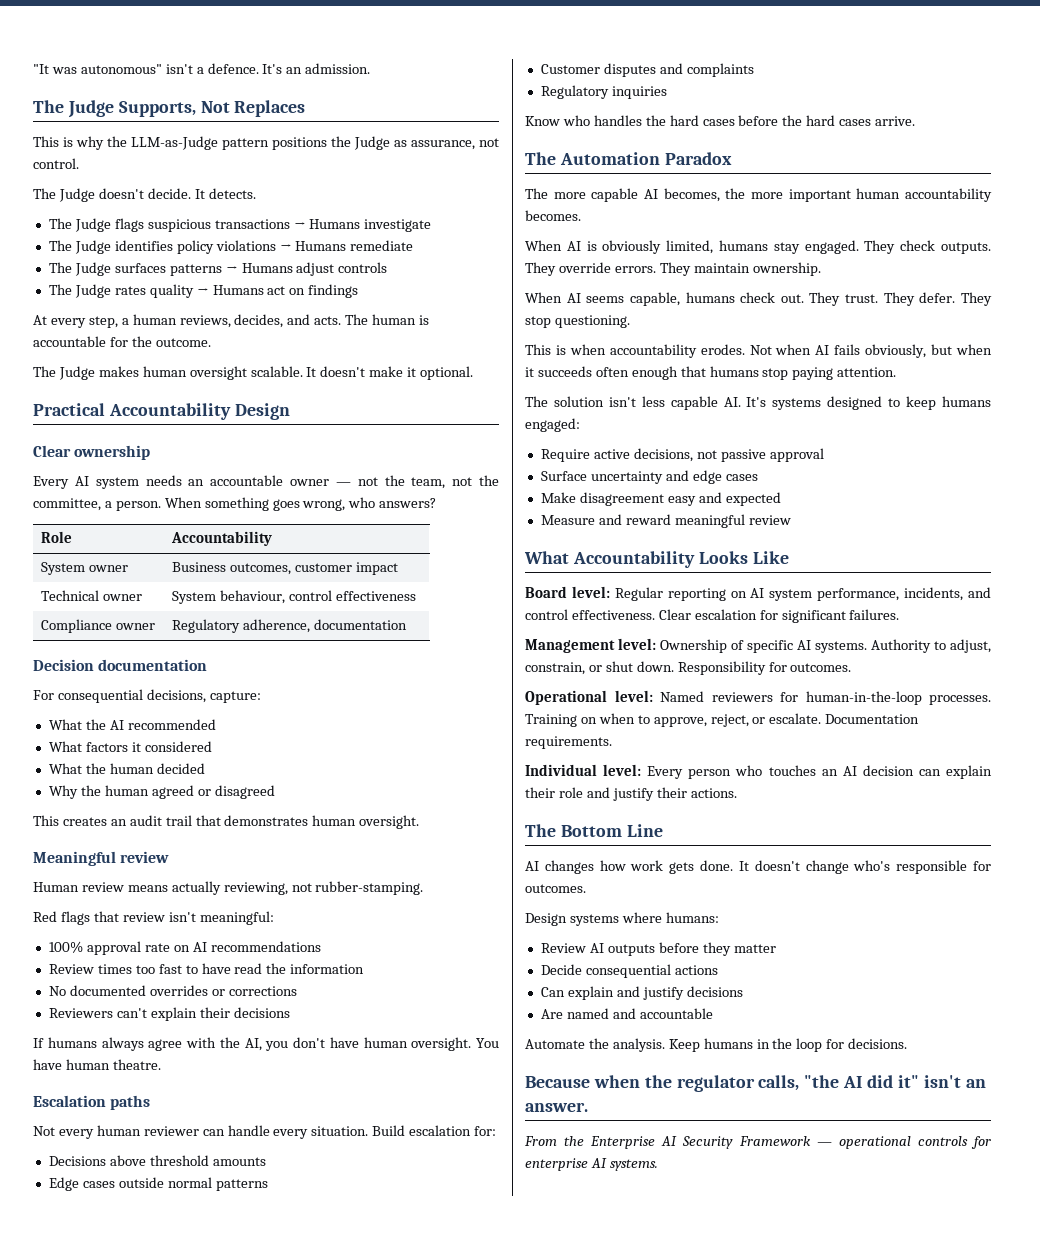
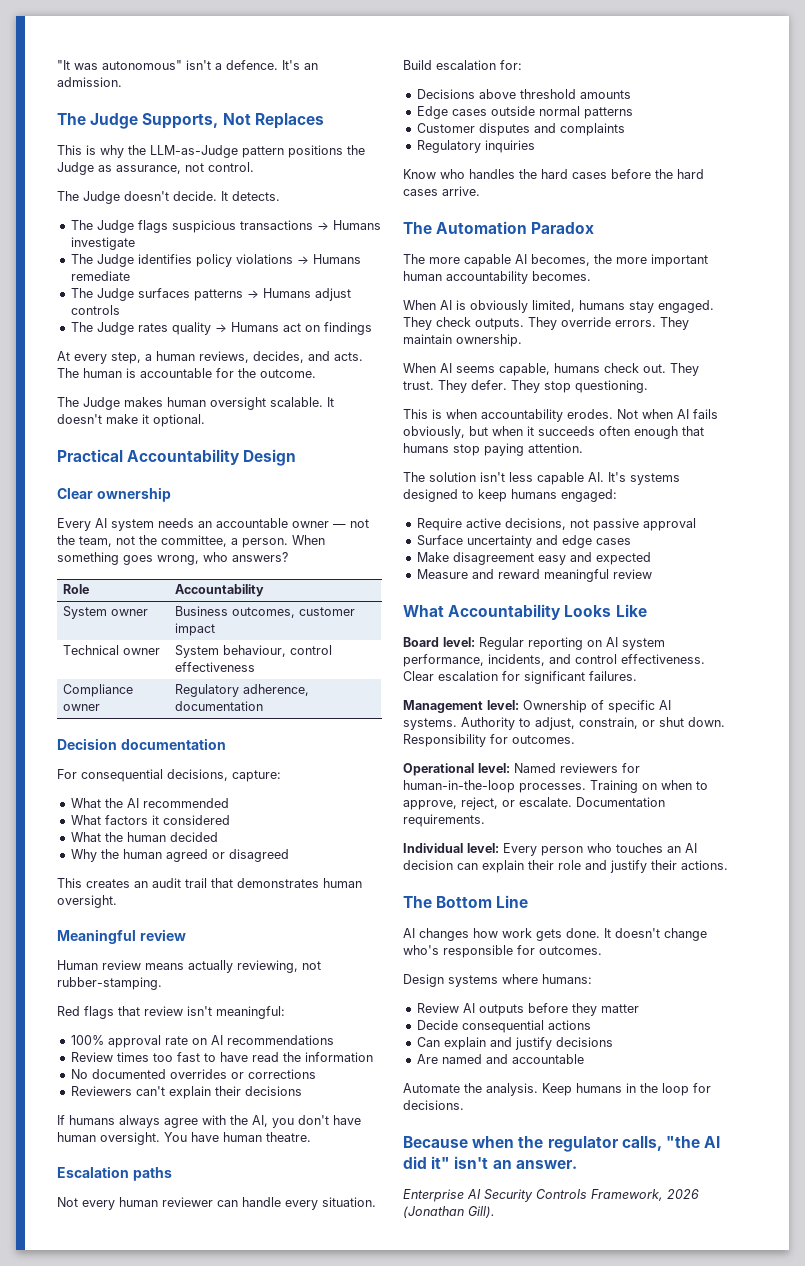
[524,1136,585,1146] From the -> (577, 1164) none
[738,1136,991,1149] [525,1158,658,1171] Framework — operational controls for enterprise AI systems. -> [536,1189,699,1201] [403,1206,495,1218] Controls Framework, 2026 (Jonathan Gill).

